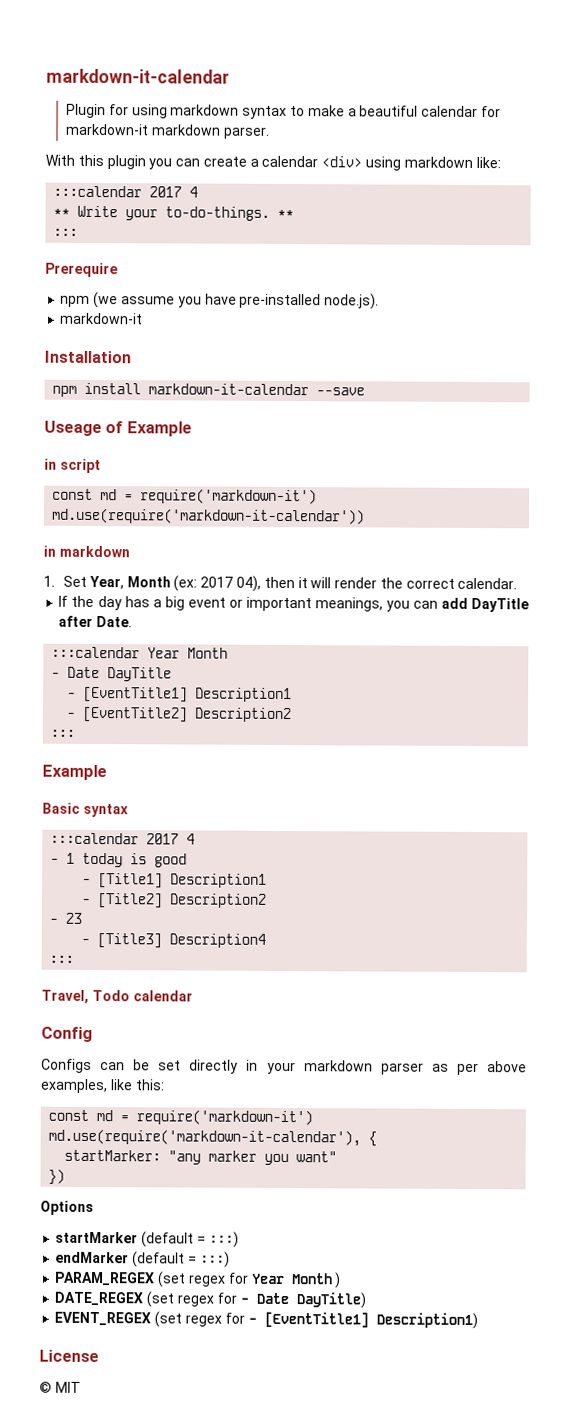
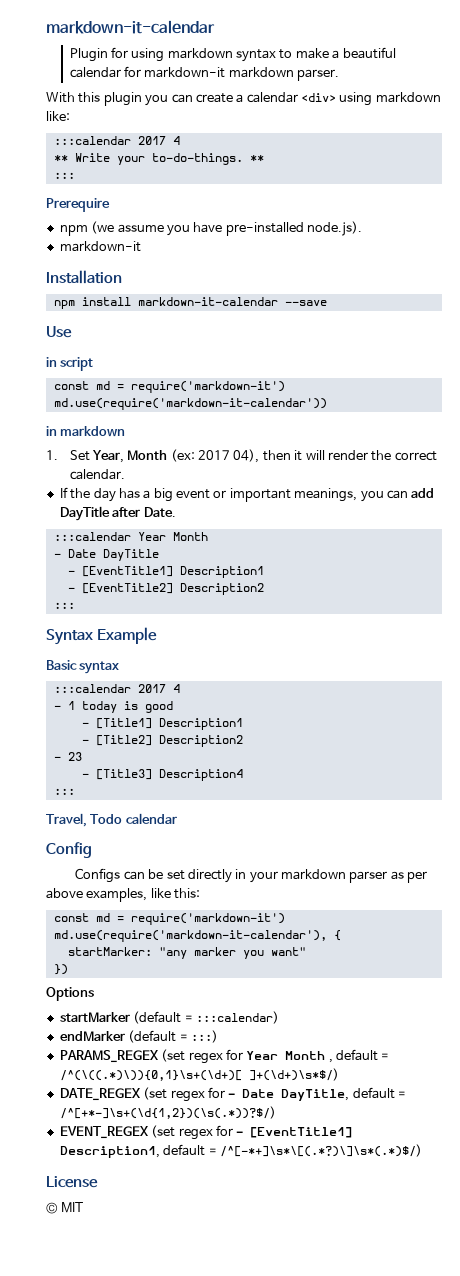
[44,420,192,437] Useage of Example -> [46,326,72,338] Use
(76, 733) none -> [46,629,93,645] Syntax
[208,1231,239,1248] :::) -> [195,1011,279,1024] :::calendar)
[54,1271,156,1286] PARAM_REGEX -> [59,1050,159,1063] PARAMS_REGEX
[334,1272,342,1289] ) -> [328,1049,390,1063] [59,1068,339,1081] , default = /^(\((.*)\)){0,1}\s+(\d+)[ ]+(\d+)\s*$/)
[295,1292,366,1309] DayTitle) -> [281,1087,406,1101] [59,1106,276,1119] DayTitle, default = /^[+*-]\s+(\d{1,2})(\s(.*))?$/)
[375,1312,478,1330] Description1) -> [59,1144,422,1158] Description1, default = /^[-*+]\s*\[(.*?)\]\s*(.*)$/)

